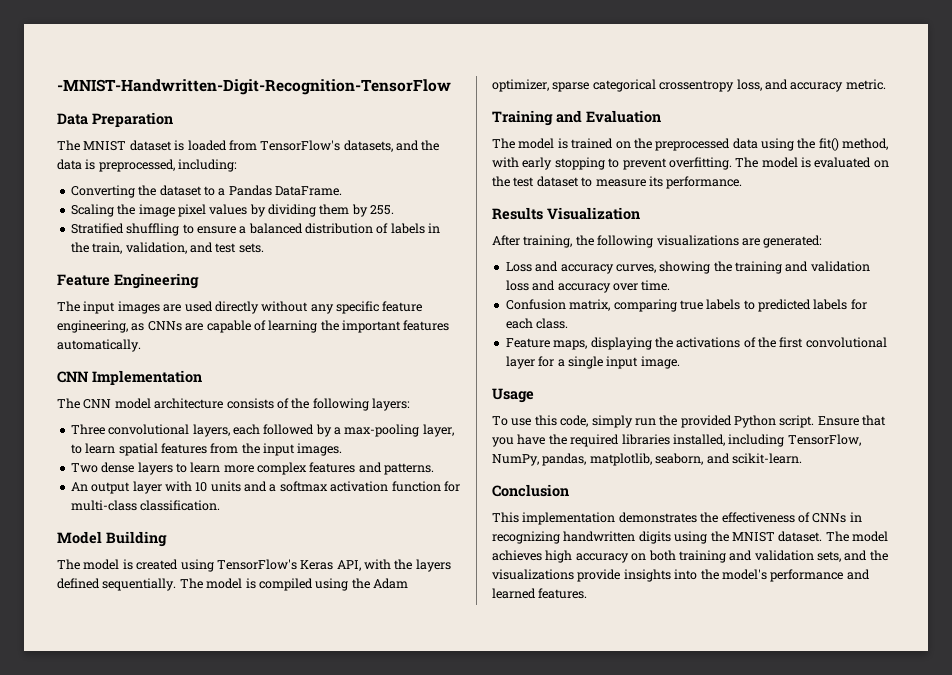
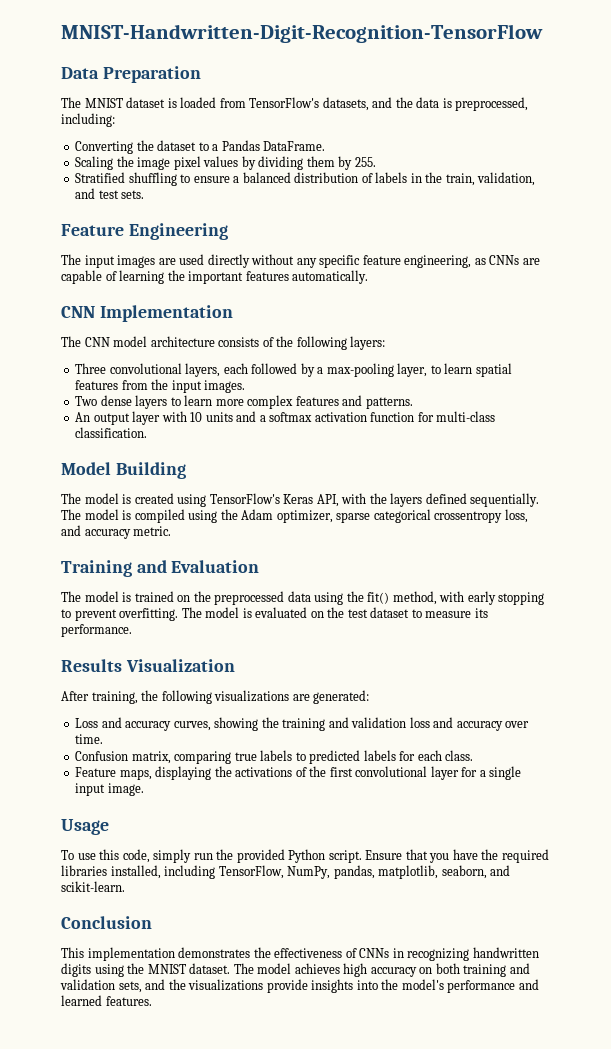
[57,79,451,95] -MNIST-Handwritten-Digit-Recognition-TensorFlow -> [61,24,543,43] MNIST-Handwritten-Digit-Recognition-TensorFlow

